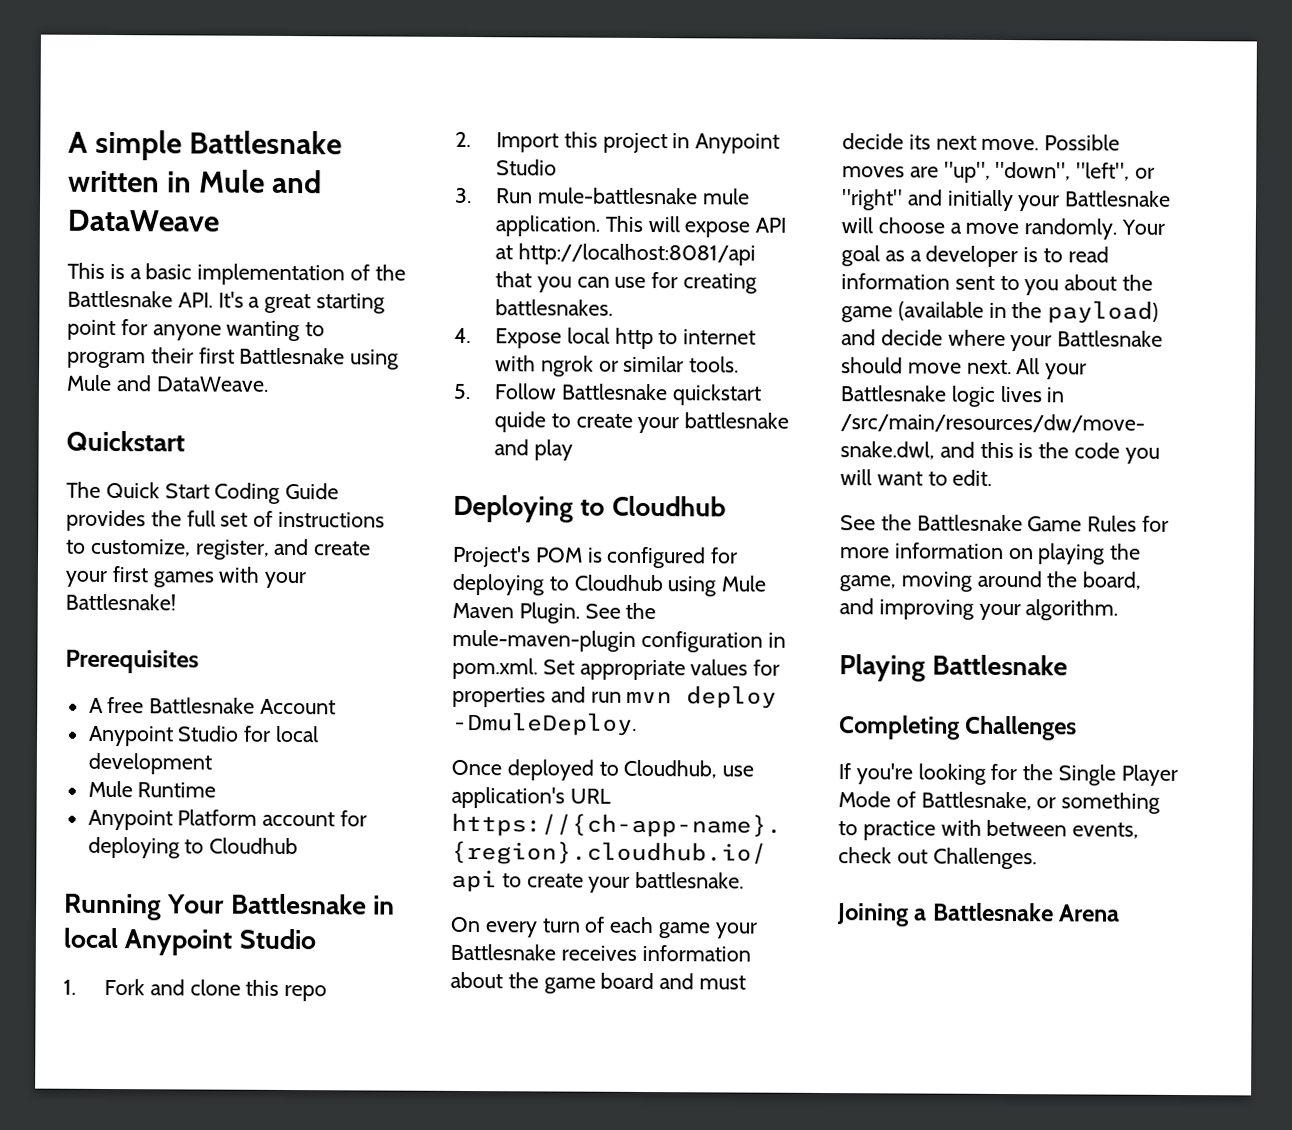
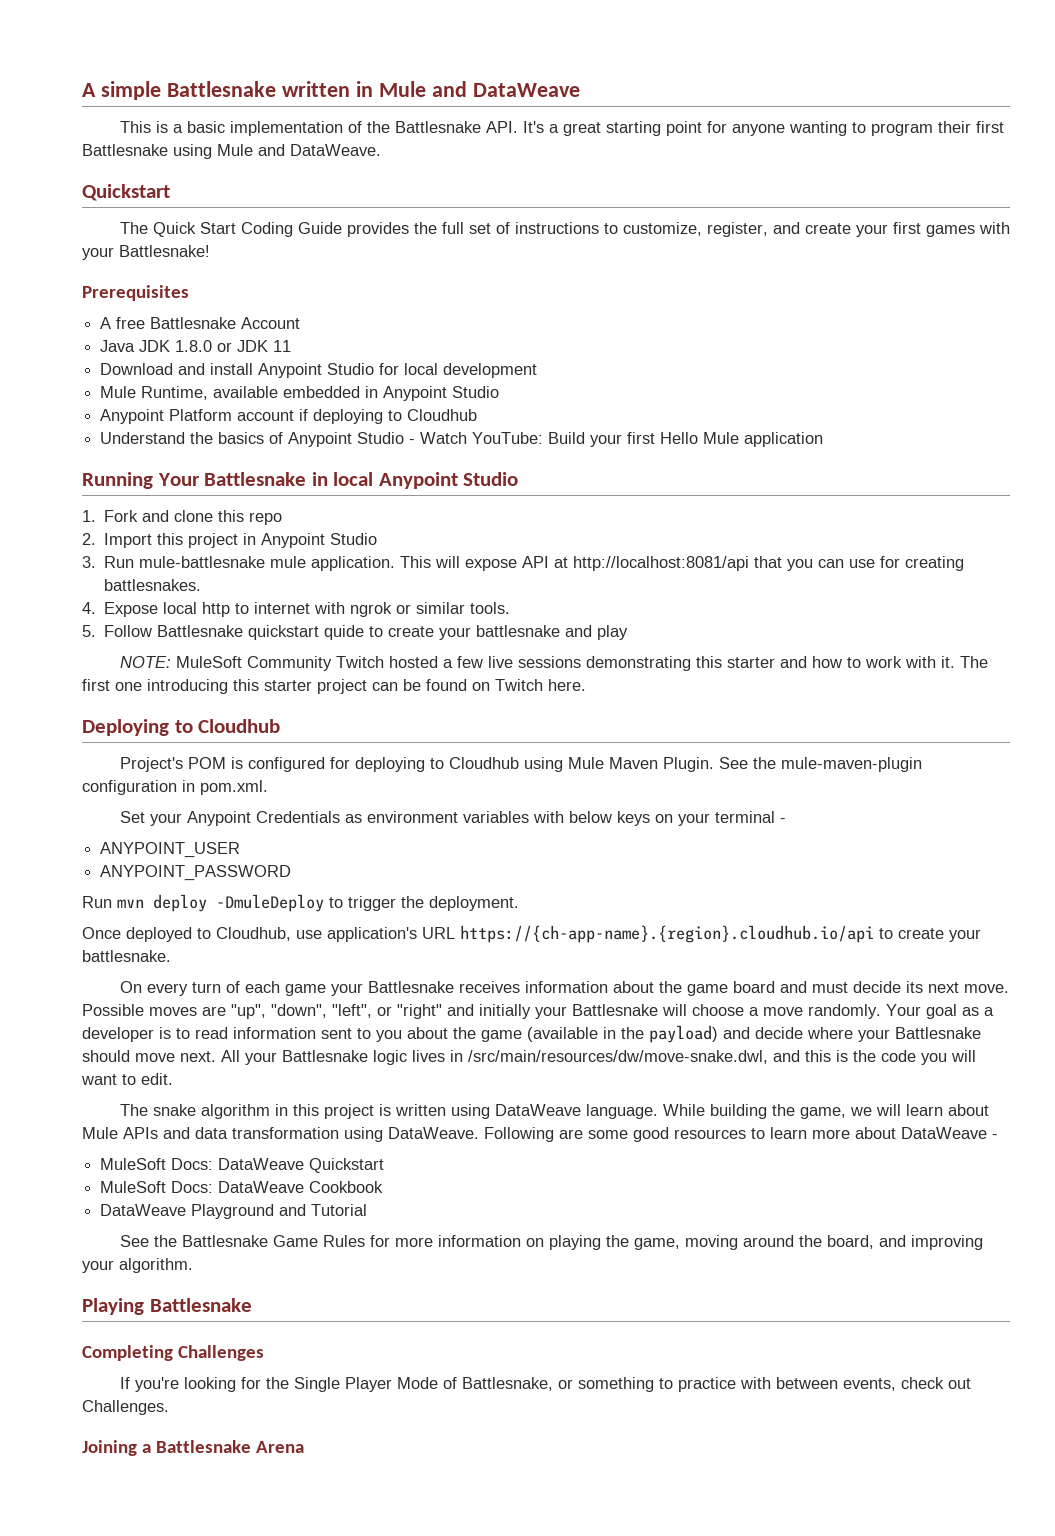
(337, 706) none -> [100,340,292,352] [100,363,254,375] Java JDK 1.8.0 or JDK 11 // Download and install
[137,782,217,798] Runtime -> [141,386,500,401] Runtime, available embedded in Anypoint Studio
[340,810,368,827] [87,836,299,859] for deploying to Cloudhub -> [299,409,478,424] [100,432,824,447] if deploying to Cloudhub // Understand the basics of Anypoint Studio - Watch YouTube: Build your first Hello Mule application
(573, 450) none -> [119,656,988,671] [82,679,586,694] // NOTE: MuleSoft Community Twitch hosted a few live sessions demonstrating this starter and how to work with it. The first one introducing this starter project can be found on Twitch here.
[542,659,781,681] [452,685,778,709] [452,711,637,736] Set appropriate values for properties and run mvn deploy -DmuleDeploy. -> [119,811,786,826] [100,842,241,858] [100,865,292,881] [82,894,519,912] // Set your Anypoint Credentials as environment variables with below keys on your terminal - // ANYPOINT_USER // ANYPOINT_PASSWORD // Run mvn deploy -DmuleDeploy to trigger the deployment.
(993, 477) none -> [119,1104,989,1119] [82,1127,998,1142] [100,1158,385,1173] [100,1181,384,1193] [100,1204,368,1219] // The snake algorithm in this project is written using DataWeave language. While building the game, we will learn about Mule APIs and data transformation using DataWeave. Following are some good resources to learn more about DataWeave - // MuleSoft Docs: DataWeave Quickstart // MuleSoft Docs: DataWeave Cookbook // DataWeave Playground and Tutorial

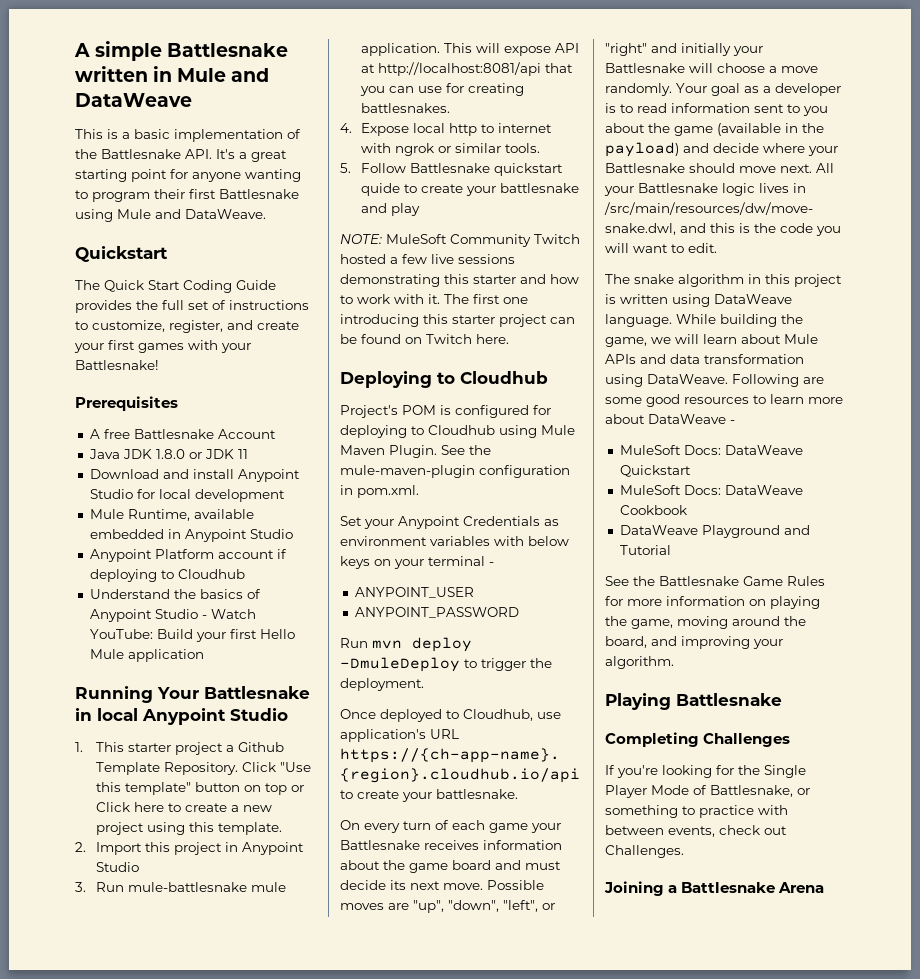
[104,510,283,525] Fork and clone this repo -> [95,742,284,755] [95,762,311,775] [95,782,304,795] [95,802,272,812] [95,822,282,835] This starter project a Github Template Repository. Click "Use this template" button on top or Click here to create a new project using this template.

